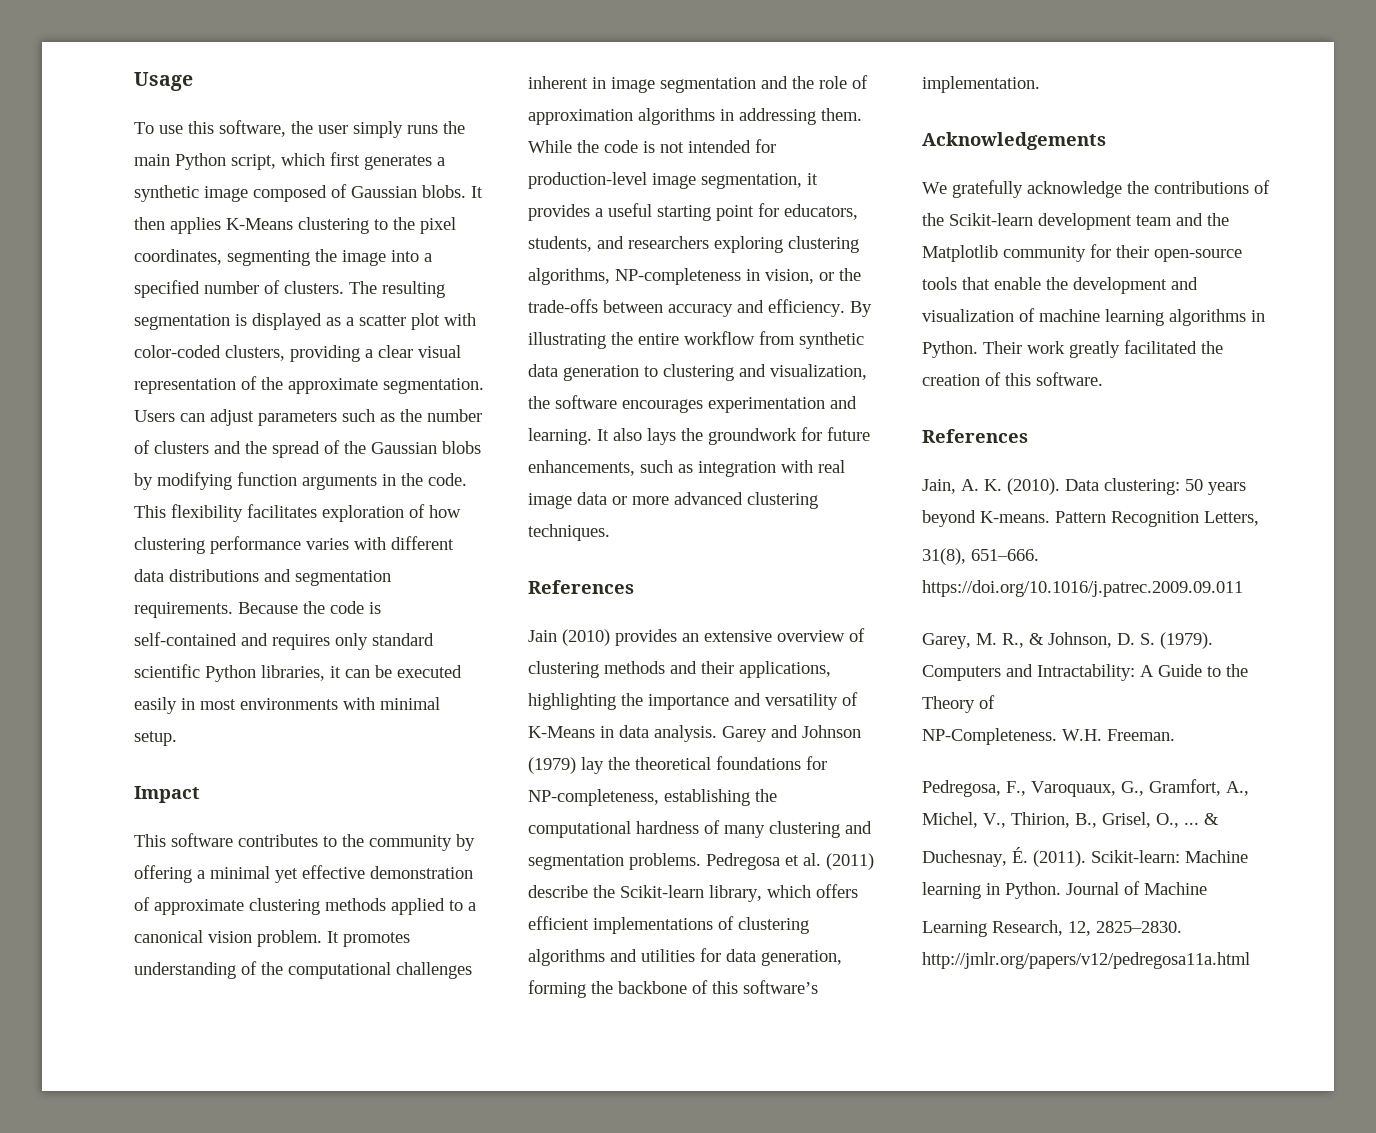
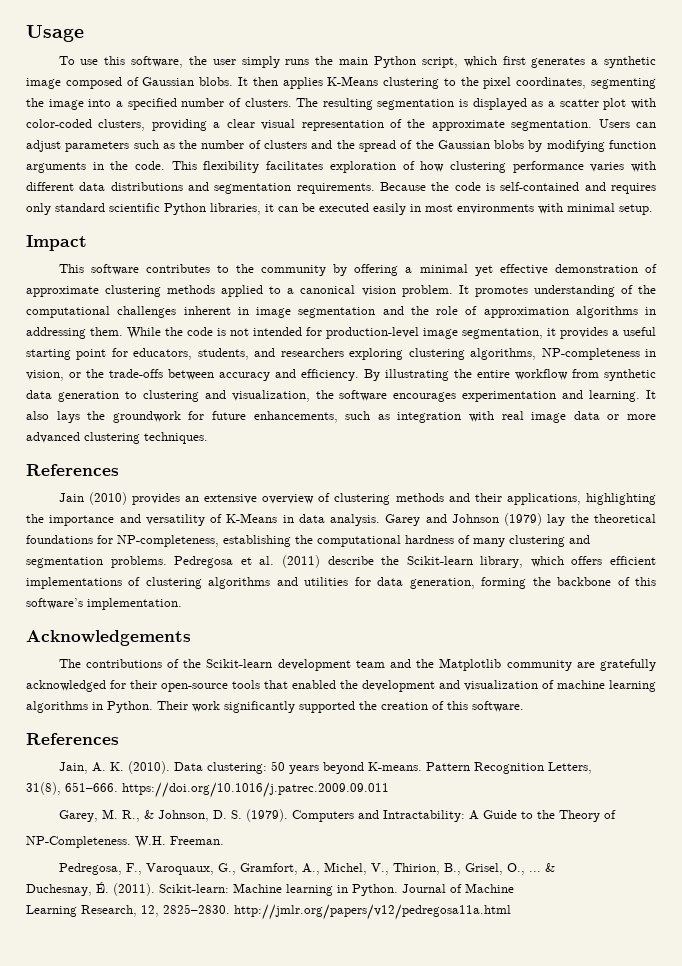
[922,180,1149,198] We gratefully acknowledge the -> [58,659,81,668] The
(1086, 254) none -> [576,659,656,671] [26,680,106,692] are gratefully acknowledged
[994,277,1041,290] enable -> [292,680,336,689] enabled
[1069,340,1197,358] greatly facilitated -> [224,701,355,713] significantly supported

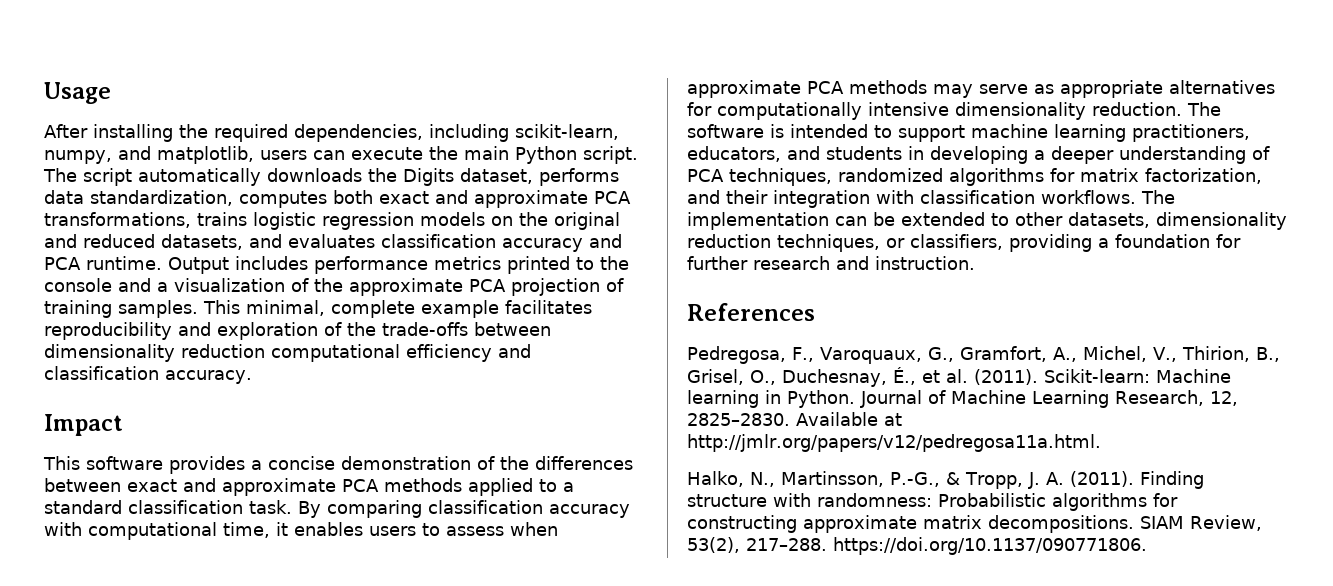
[58,56,656,68] [26,76,656,89] [26,98,656,110] [26,119,656,131] [26,140,656,152] [26,161,656,173] [26,182,656,194] [26,203,653,215] [26,235,87,251] [58,264,657,276] [26,285,657,297] [26,306,656,318] [26,327,656,339] [26,348,656,360] [26,369,656,381] [26,390,656,402] [26,411,657,423] [26,432,208,444] [26,464,119,476] [58,492,656,505] [26,513,656,526] [26,535,590,547] [26,555,656,568] [26,577,656,589] [26,598,182,610] [26,630,191,646] [58,658,656,671] [26,680,656,692] [26,701,524,713] [26,733,119,745] [58,761,592,774] [26,782,389,798] [58,809,616,822] [26,836,224,848] To use this software, the user simply runs the main Python script, which first generates a synthetic image composed of Gaussian blobs. It then applies K-Means clustering to the pixel coordinates, segmenting the image into a specified number of clusters. The resulting segmentation is displayed as a scatter plot with color-coded clusters, providing a clear visual representation of the approximate segmentation. Users can adjust parameters such as the number of clusters and the spread of the Gaussian blobs by modifying function arguments in the code. This flexibility facilitates exploration of how clustering performance varies with different data distributions and segmentation requirements. Because the code is self-contained and requires only standard scientific Python libraries, it can be executed easily in most environments with minimal setup. // Impact // This software contributes to the community by offering a minimal yet effective demonstration of approximate clustering methods applied to a canonical vision problem. It promotes understanding of the computational challenges inherent in image segmentation and the role of approximation algorithms in addressing them. While the code is not intended for production-level image segmentation, it provides a useful starting point for educators, students, and researchers exploring clustering algorithms, NP-completeness in vision, or the trade-offs between accuracy and efficiency. By illustrating the entire workflow from synthetic data generation to clustering and visualization, the software encourages experimentation and learning. It also lays the groundwork for future enhancements, such as integration with real image data or more advanced clustering techniques. // References // Jain (2010) provides an extensive overview of clustering methods and their applications, highlighting the importance and versatility of K-Means in data analysis. Garey and Johnson (1979) lay the theoretical foundations for NP-completeness, establishing the computational hardness of many clustering and segmentation problems. Pedregosa et al. (2011) describe the Scikit-learn library, which offers efficient implementations of clustering algorithms and utilities for data generation, forming the backbone of this software’s implementation. // Acknowledgements // The contributions of the Scikit-learn development team and the Matplotlib community are gratefully acknowledged for their open-source tools that enabled the development and visualization of machine learning algorithms in Python. Their work significantly supported the creation of this software. // References // Jain, A. K. (2010). Data clustering: 50 years beyond K-means. Pattern Recognition Letters, // 31(8), 651–666. https://doi.org/10.1016/j.patrec.2009.09.011 // Garey, M. R., & Johnson, D. S. (1979). Computers and Intractability: A Guide to the Theory of // NP-Completeness. W.H. Freeman. -> [44,124,619,142] [44,146,638,164] [43,168,619,186] [44,190,631,208] [44,212,620,230] [44,234,622,252] [44,256,629,274] [44,278,624,296] [44,300,592,318] [44,322,551,340] [44,344,531,362] [44,366,252,384] [44,414,123,436] [43,456,633,474] [44,478,574,496] [44,500,630,518] [44,522,558,540] [687,80,1275,98] [687,102,1221,120] [687,124,1250,142] [687,146,1270,164] [687,168,1262,186] [687,190,1175,208] [687,212,1287,230] [687,234,1241,252] [687,256,975,270] [687,303,815,321] After installing the required dependencies, including scikit-learn, numpy, and matplotlib, users can execute the main Python script. The script automatically downloads the Digits dataset, performs data standardization, computes both exact and approximate PCA transformations, trains logistic regression models on the original and reduced datasets, and evaluates classification accuracy and PCA runtime. Output includes performance metrics printed to the console and a visualization of the approximate PCA projection of training samples. This minimal, complete example facilitates reproducibility and exploration of the trade-offs between dimensionality reduction computational efficiency and classification accuracy. // Impact // This software provides a concise demonstration of the differences between exact and approximate PCA methods applied to a standard classification task. By comparing classification accuracy with computational time, it enables users to assess when approximate PCA methods may serve as appropriate alternatives for computationally intensive dimensionality reduction. The software is intended to support machine learning practitioners, educators, and students in developing a deeper understanding of PCA techniques, randomized algorithms for matrix factorization, and their integration with classification workflows. The implementation can be extended to other datasets, dimensionality reduction techniques, or classifiers, providing a foundation for further research and instruction. // References
[528,863,555,872] [26,882,109,896] ... & // Duchesnay, É. -> [781,367,968,387] Duchesnay, É., et al.
(514, 888) // -> (1026, 397) none
[234,904,511,920] http://jmlr.org/papers/v12/pedregosa11a.html -> [796,412,902,426] [687,434,1101,452] [687,471,1204,489] [687,493,1178,511] [687,515,1262,533] [687,537,1147,555] Available at http://jmlr.org/papers/v12/pedregosa11a.html. // Halko, N., Martinsson, P.-G., & Tropp, J. A. (2011). Finding structure with randomness: Probabilistic algorithms for constructing approximate matrix decompositions. SIAM Review, 53(2), 217–288. https://doi.org/10.1137/090771806.

